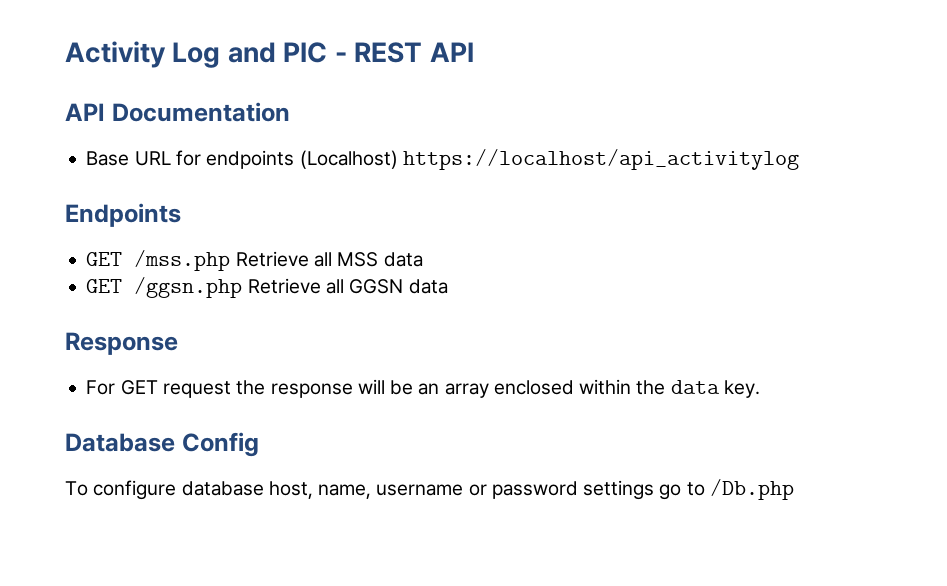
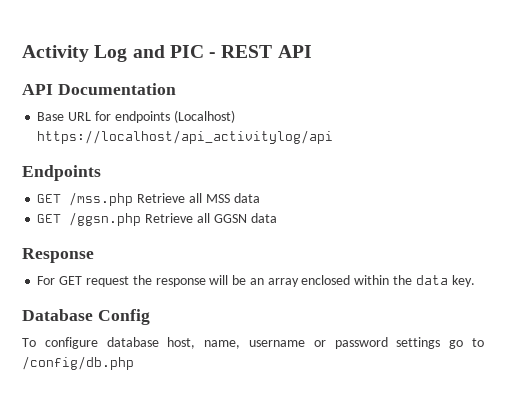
[402,149,799,170] https://localhost/api_activitylog -> [37,130,334,144] https://localhost/api_activitylog/api
[709,479,794,500] /Db.php -> [22,356,134,370] /config/db.php

